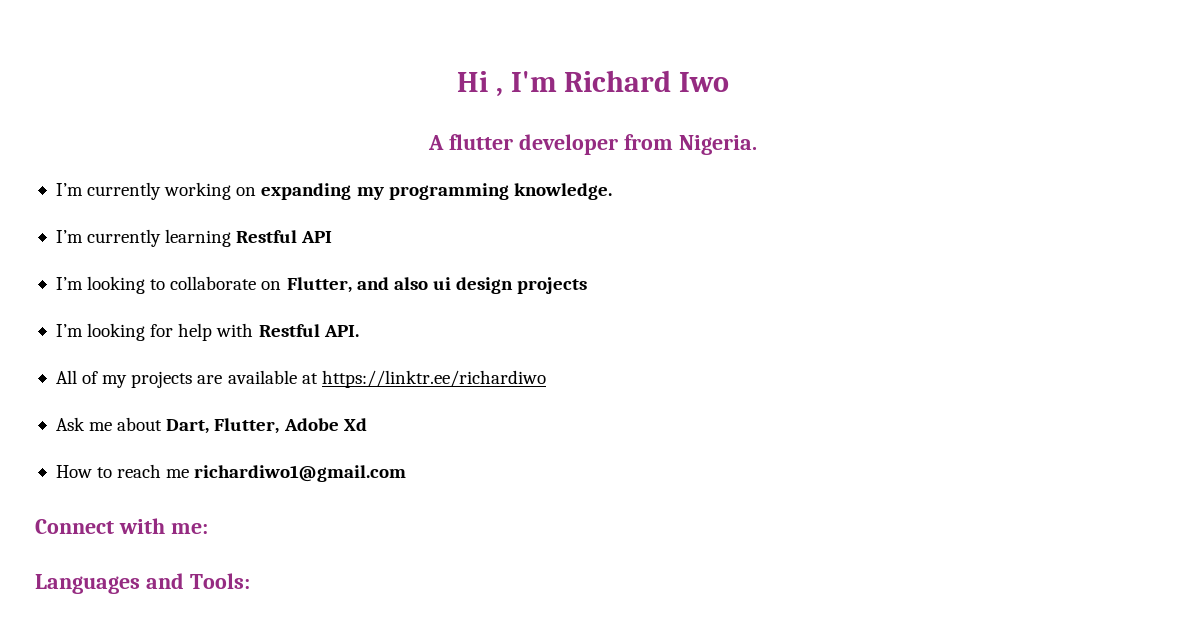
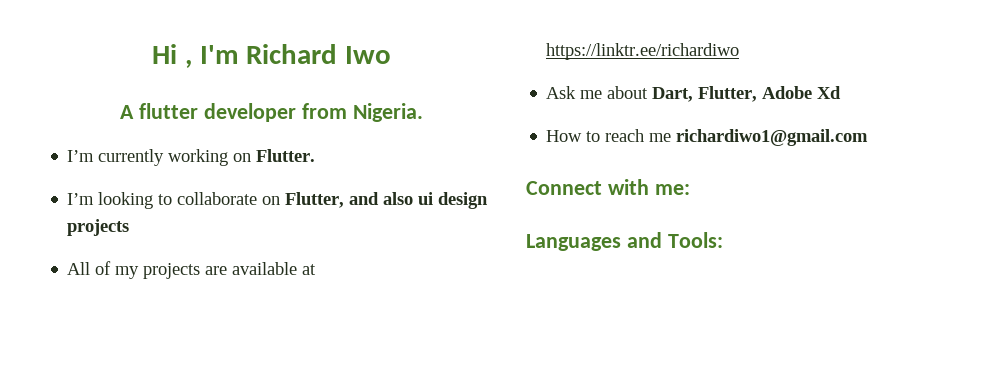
[261,183,612,200] [55,229,333,247] expanding my programming knowledge. // I’m currently learning Restful API -> [256,149,316,162] Flutter.
[55,323,359,341] // I’m looking for help with Restful API. -> (130, 227) none

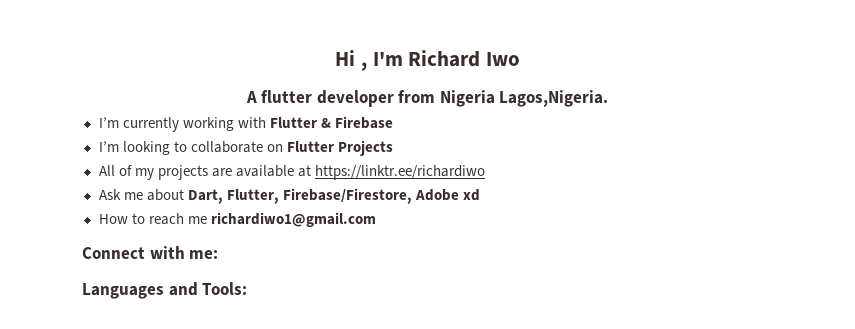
[352,103,423,122] Nigeria. -> [439,90,609,107] Nigeria Lagos,Nigeria.
[233,149,316,162] on Flutter. -> [237,116,393,129] with Flutter & Firebase
[285,192,489,209] [67,219,130,236] Flutter, and also ui design projects -> [286,140,393,156] Flutter Projects
[762,86,842,99] Adobe Xd -> [282,188,480,204] Firebase/Firestore, Adobe xd

